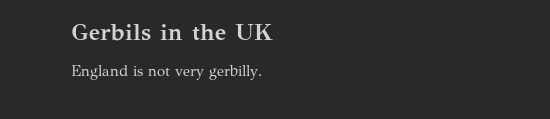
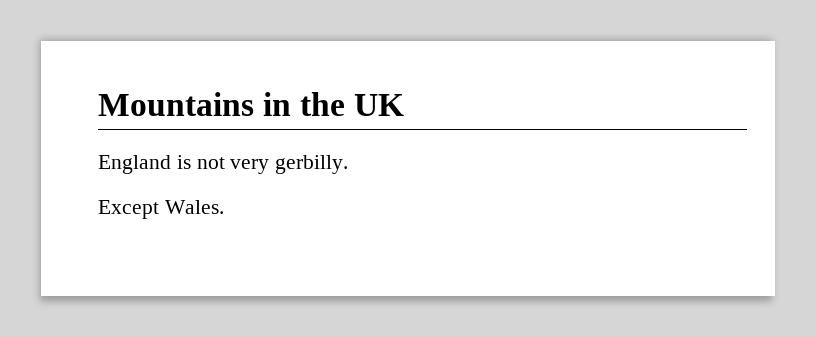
[71,23,151,41] Gerbils -> [98,92,254,116] Mountains
(262, 72) none -> [98,200,224,219] // Except Wales.

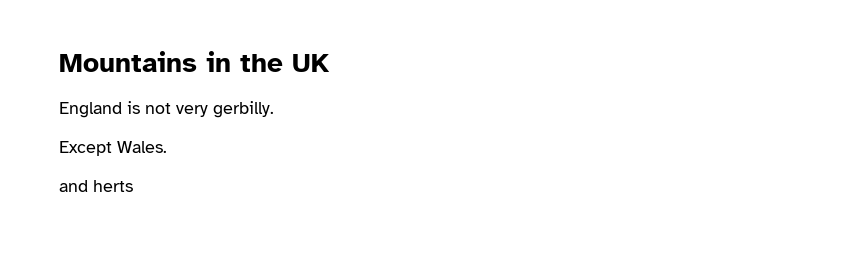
(224, 207) none -> [59,180,133,192] // and herts

